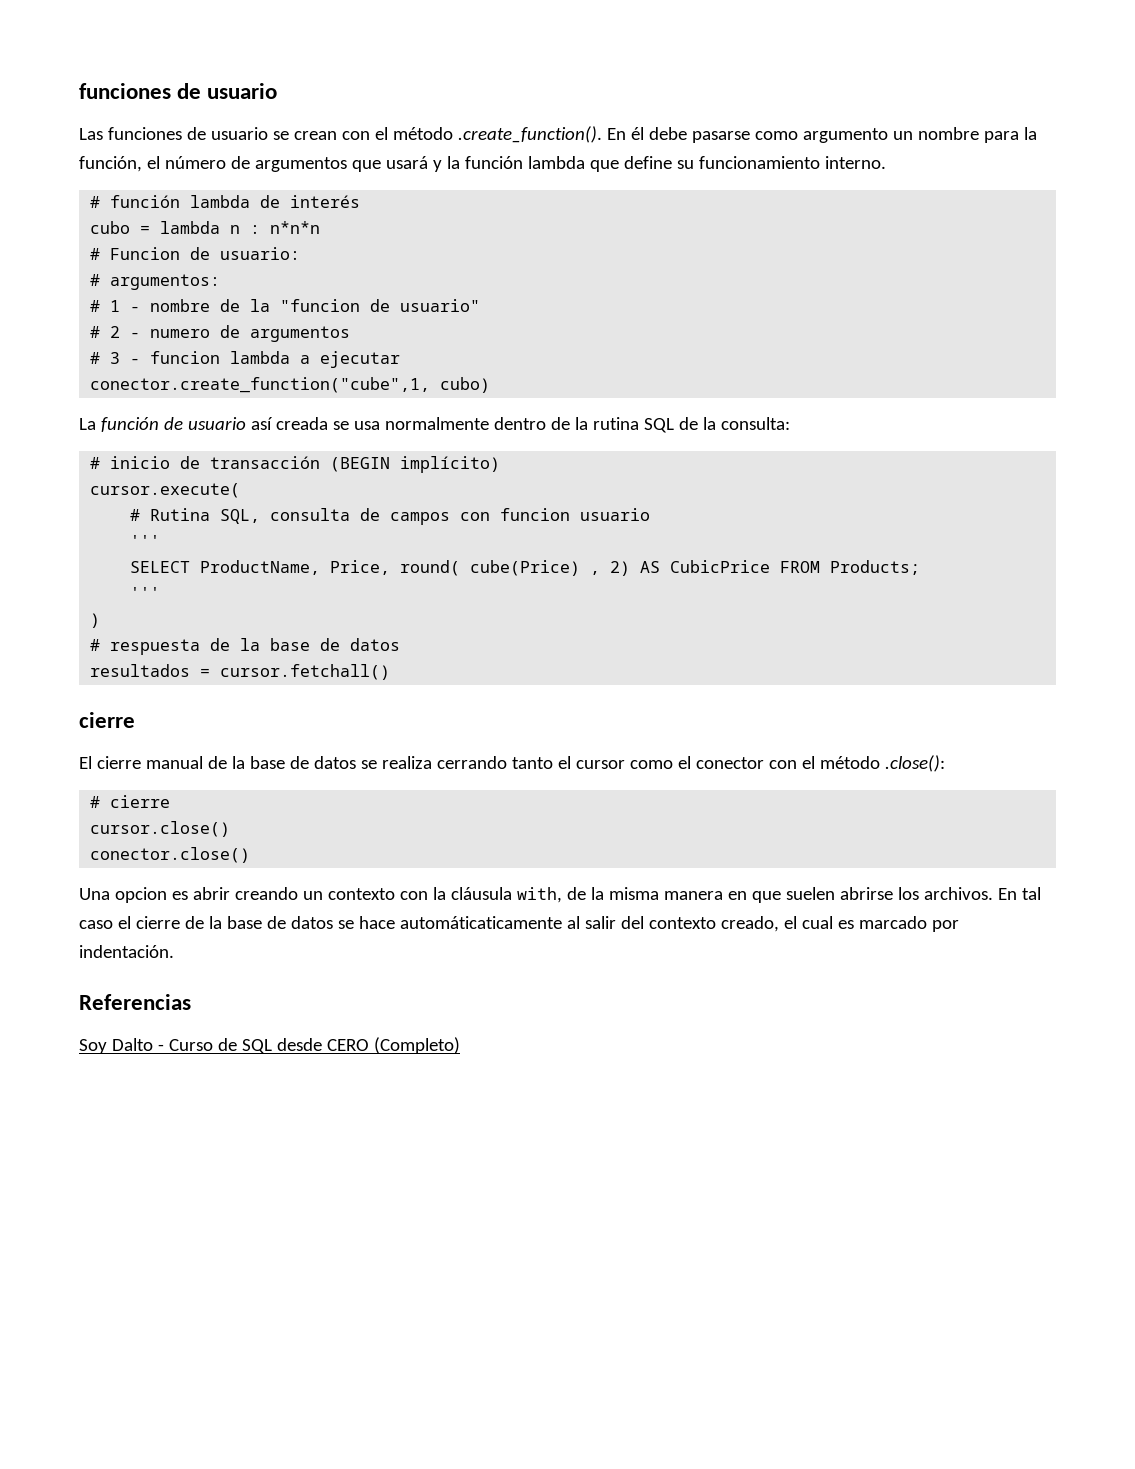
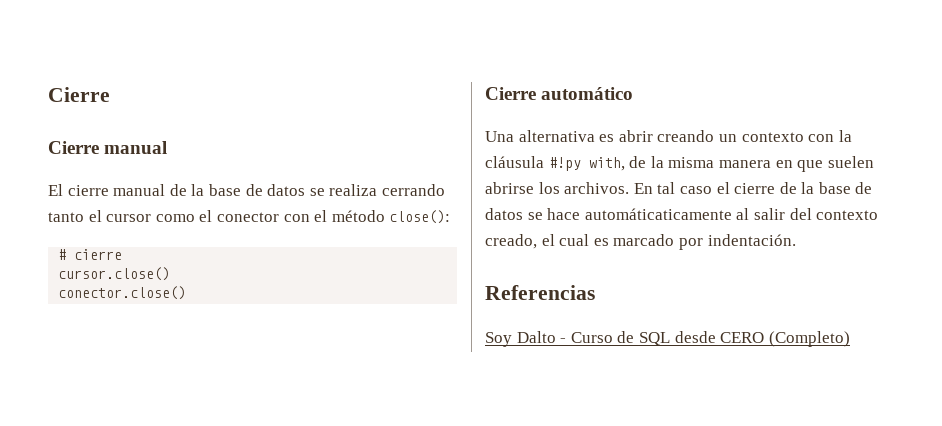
[79,83,278,99] [79,126,1037,143] [79,156,886,172] [90,195,361,208] [90,221,321,234] [90,247,301,260] [90,274,221,290] [90,299,481,312] [90,325,351,342] [90,351,401,368] [90,377,491,393] [79,417,790,433] [90,456,501,473] [90,483,241,498] [130,508,651,525] [130,535,161,547] [130,560,921,576] [130,587,161,599] [90,613,101,628] [90,638,401,655] [90,664,391,680] [79,712,135,728] funciones de usuario // Las funciones de usuario se crean con el método .create_function(). En él debe pasarse como argumento un nombre para la función, el número de argumentos que usará y la función lambda que define su funcionamiento interno. // # función lambda de interés // cubo = lambda n : n*n*n // # Funcion de usuario: // # argumentos: // # 1 - nombre de la "funcion de usuario" // # 2 - numero de argumentos // # 3 - funcion lambda a ejecutar // conector.create_function("cube",1, cubo) // La función de usuario así creada se usa normalmente dentro de la rutina SQL de la consulta: // # inicio de transacción (BEGIN implícito) // cursor.execute( // # Rutina SQL, consulta de campos con funcion usuario // ''' // SELECT ProductName, Price, round( cube(Price) , 2) AS CubicPrice FROM Products; // ''' // ) // # respuesta de la base de datos // resultados = cursor.fetchall() // cierre -> [48,87,110,102] [48,141,168,154] Cierre // Cierre manual
[884,755,945,772] .close(): -> [389,210,451,224] close():
(251, 855) none -> [485,87,634,100] // Cierre automático
[114,887,167,903] opcion -> [518,130,595,142] alternativa
(512, 893) none -> [548,157,581,171] #!py

